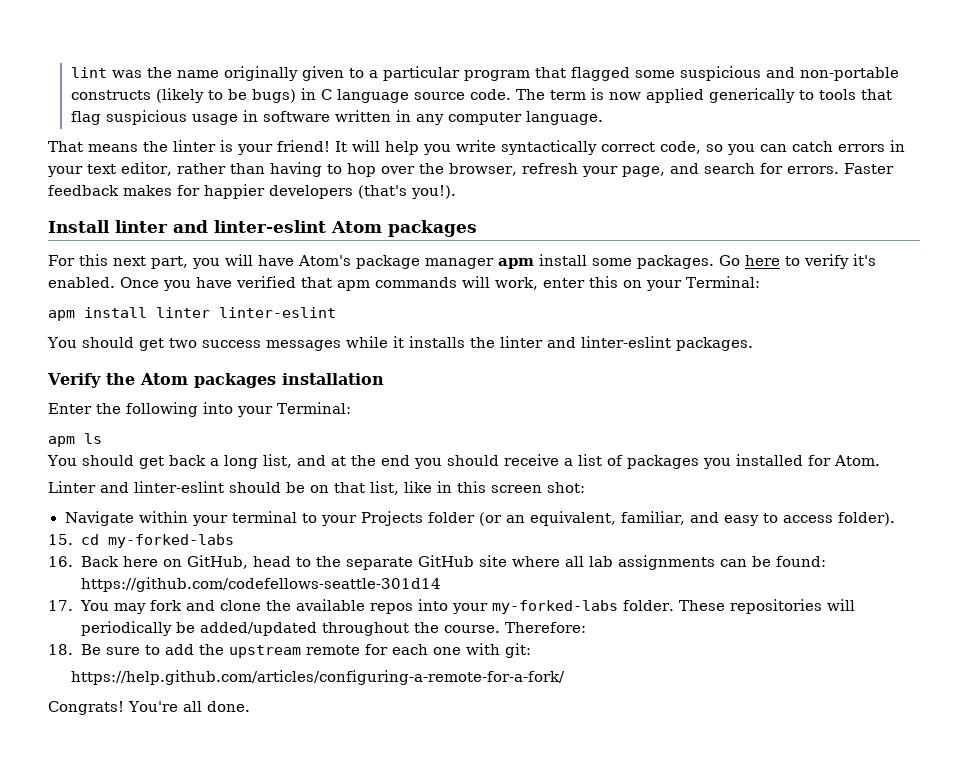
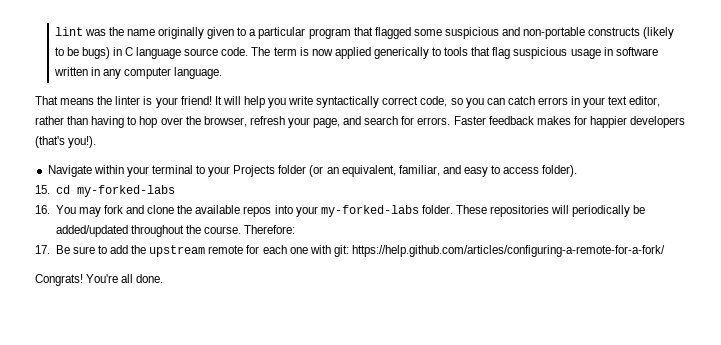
[48,220,477,237] [48,254,876,269] [48,276,760,291] [48,307,336,321] [47,336,753,351] [47,373,384,388] [48,402,351,417] [48,433,102,447] [47,454,880,469] [48,481,585,495] // Install linter and linter-eslint Atom packages // For this next part, you will have Atom's package manager apm install some packages. Go here to verify it's enabled. Once you have verified that apm commands will work, enter this on your Terminal: // apm install linter linter-eslint // You should get two success messages while it installs the linter and linter-eslint packages. // Verify the Atom packages installation // Enter the following into your Terminal: // apm ls // You should get back a long list, and at the end you should receive a list of packages you installed for Atom. // Linter and linter-eslint should be on that list, like in this screen shot: -> (97, 142) none
[80,555,826,570] [80,577,441,592] [48,600,73,611] Back here on GitHub, head to the separate GitHub site where all lab assignments can be found: https://github.com/codefellows-seattle-301d14 // 17. -> (50, 209) none
[48,644,73,655] 18. -> [35,245,50,254] 17.
(531, 650) // -> (349, 251) none

